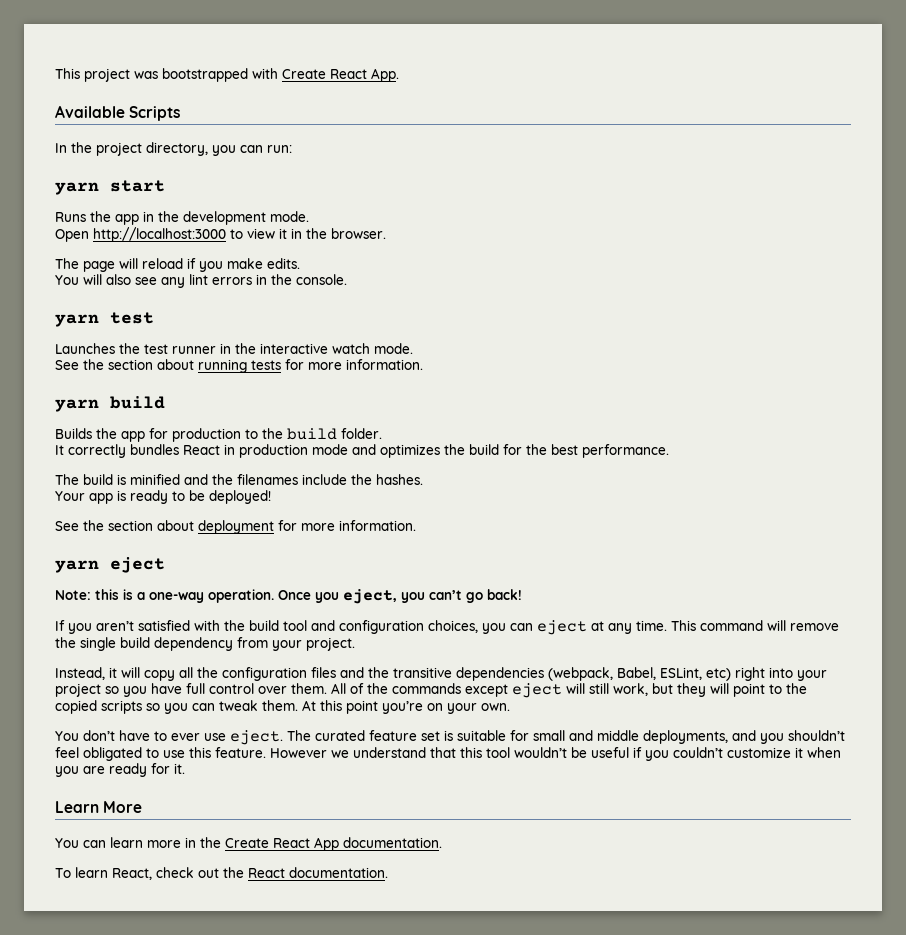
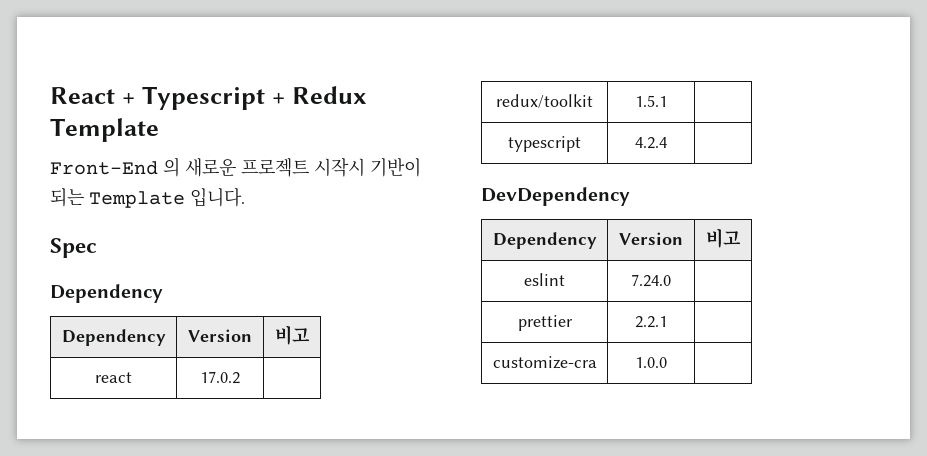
[55,68,399,82] [55,105,181,121] [55,142,292,156] [55,180,165,195] [55,211,309,225] [55,227,386,242] [55,258,300,272] [55,274,347,288] [55,312,154,327] [55,343,413,354] [55,359,423,373] [55,396,165,412] [55,428,382,442] [55,444,669,458] [55,474,423,485] [55,490,271,504] [55,520,416,534] [55,557,165,573] [55,589,522,604] [55,620,839,635] [55,637,355,651] [55,667,827,681] [55,683,807,698] [55,700,510,714] [55,730,845,745] [55,747,841,761] [55,763,185,777] [55,801,143,813] [55,837,442,851] [55,867,388,880] This project was bootstrapped with Create React App. // Available Scripts // In the project directory, you can run: // yarn start // Runs the app in the development mode. // Open http://localhost:3000 to view it in the browser. // The page will reload if you make edits. // You will also see any lint errors in the console. // yarn test // Launches the test runner in the interactive watch mode. // See the section about running tests for more information. // yarn build // Builds the app for production to the build folder. // It correctly bundles React in production mode and optimizes the build for the best performance. // The build is minified and the filenames include the hashes. // Your app is ready to be deployed! // See the section about deployment for more information. // yarn eject // Note: this is a one-way operation. Once you eject, you can’t go back! // If you aren’t satisfied with the build tool and configuration choices, you can eject at any time. This command will remove the single build dependency from your project. // Instead, it will copy all the configuration files and the transitive dependencies (webpack, Babel, ESLint, etc) right into your project so you have full control over them. All of the commands except eject will still work, but they will point to the copied scripts so you can tweak them. At this point you’re on your own. // You don’t have to ever use eject. The curated feature set is suitable for small and middle deployments, and you shouldn’t feel obligated to use this feature. However we understand that this tool wouldn’t be useful if you couldn’t customize it when you are ready for it. // Learn More // You can learn more in the Create React App documentation. // To learn React, check out the React documentation. -> [50,86,367,110] [50,118,159,142] [50,157,421,177] [50,187,245,208] [50,238,97,258] [50,284,163,303] [61,329,166,346] [188,329,252,342] [275,325,310,345] [95,372,132,383] [199,371,240,384] [496,94,593,108] [635,95,667,107] [508,136,581,152] [635,137,667,149] [481,187,630,206] [492,232,597,249] [619,232,683,245] [706,228,741,248] [524,273,565,286] [631,274,671,287] [517,315,573,331] [635,316,667,328] [492,356,597,369] [635,357,667,368] React + Typescript + Redux Template // Front-End 의 새로운 프로젝트 시작시 기반이 되는 Template 입니다. // Spec // Dependency // Dependency | Version | 비고 // react | 17.0.2 | // redux/toolkit | 1.5.1 | // typescript | 4.2.4 | // DevDependency // Dependency | Version | 비고 // eslint | 7.24.0 | // prettier | 2.2.1 | // customize-cra | 1.0.0 |

